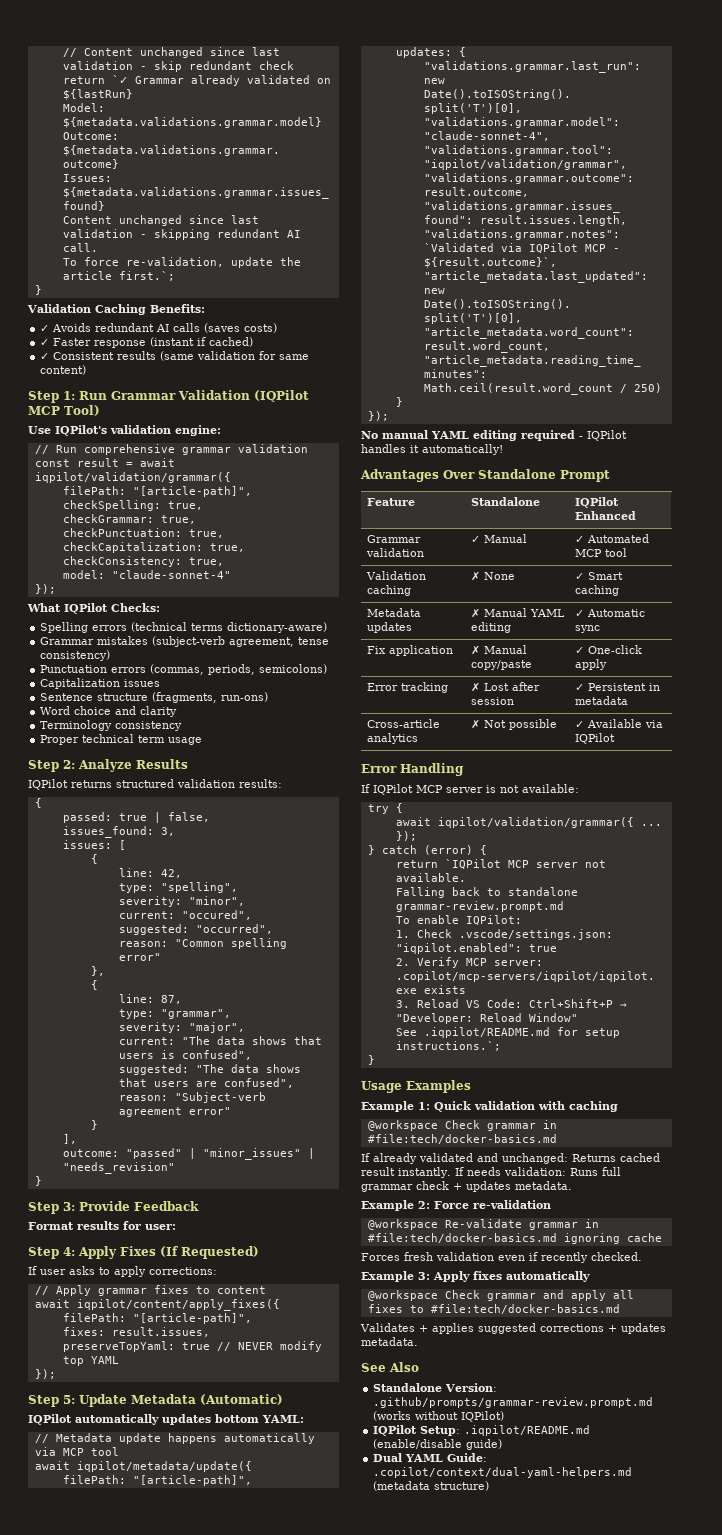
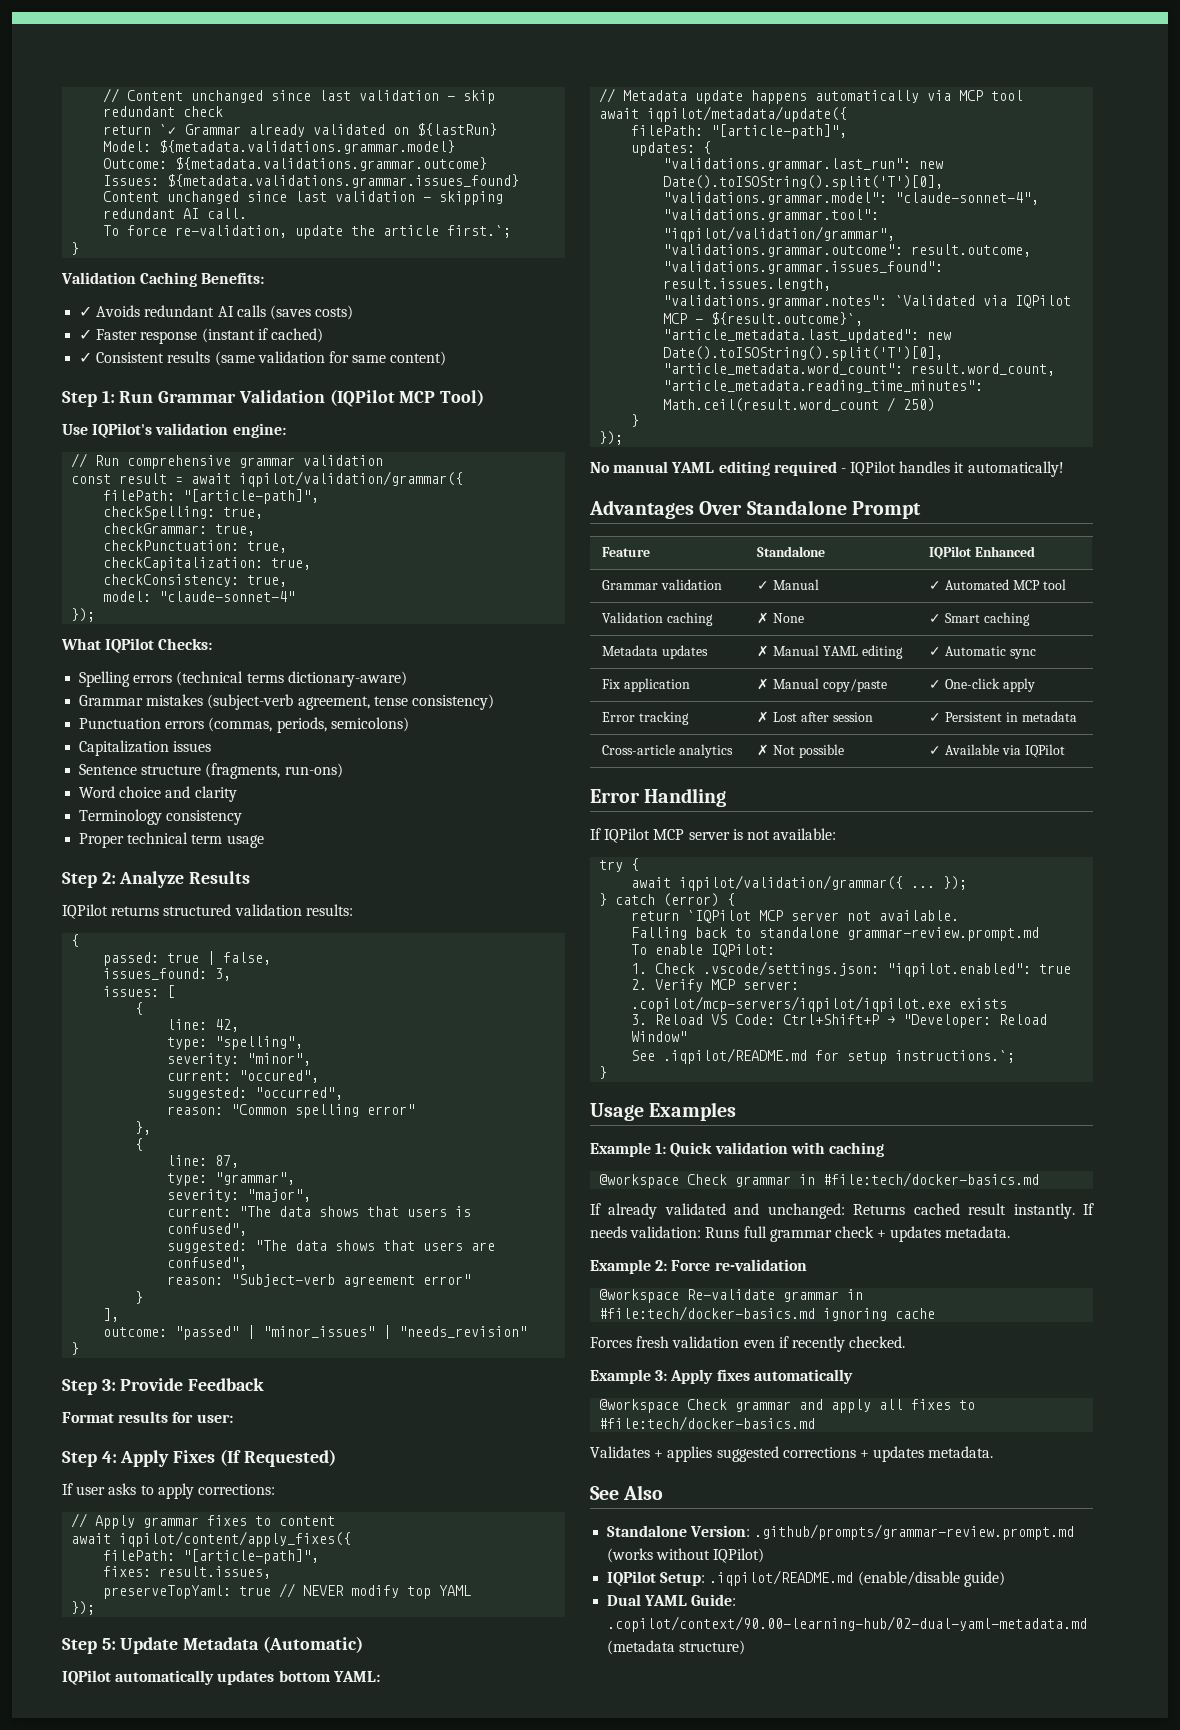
[373,1467,633,1478] .copilot/context/dual-yaml-helpers.md -> [607,1616,1088,1632] .copilot/context/90.00-learning-hub/02-dual-yaml-metadata.md

